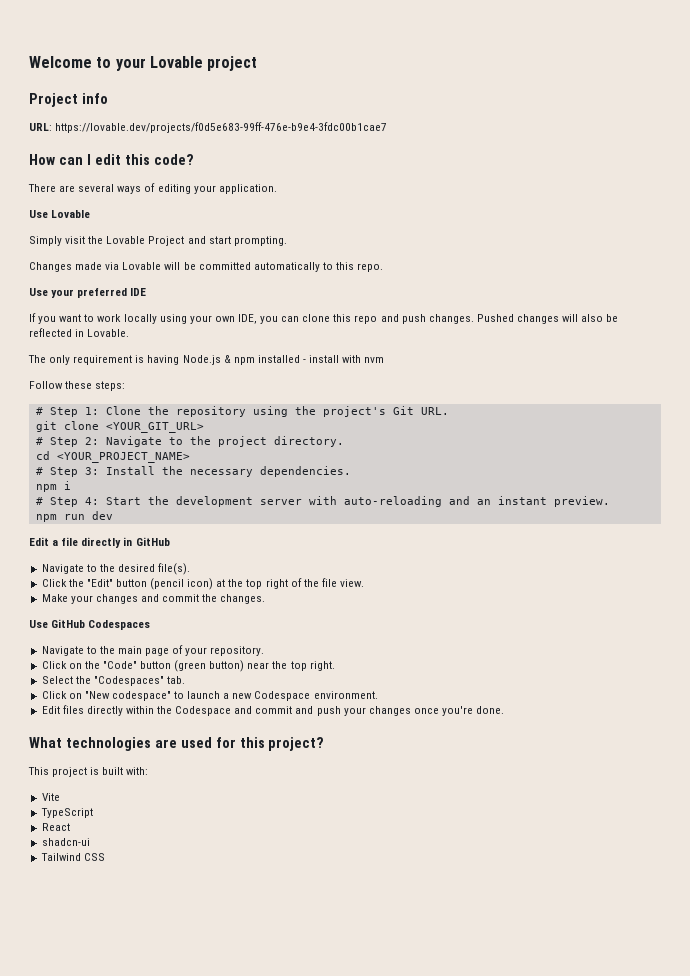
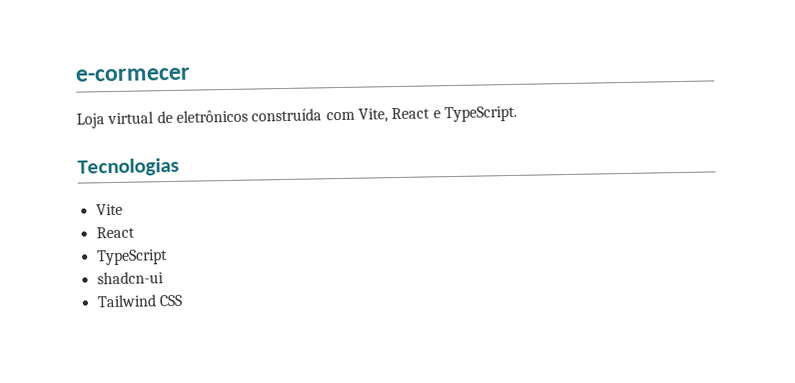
[29,56,258,71] [29,93,108,107] [29,122,388,133] [29,154,194,165] [28,183,277,194] [29,210,91,218] [29,236,287,246] [29,262,384,272] [29,288,147,298] [29,313,619,324] [29,328,130,337] [28,355,385,365] [29,381,126,391] [35,406,449,417] [35,421,204,433] [35,436,344,447] [35,451,190,463] [35,466,351,477] [35,481,71,492] [35,496,610,507] [35,511,113,522] [29,537,170,548] [41,563,191,575] [41,578,365,590] [41,594,266,604] [29,619,151,630] [41,645,265,656] [41,660,335,672] [41,676,185,686] [41,691,378,701] [41,705,505,716] [29,737,325,751] [28,767,149,777] Welcome to your Lovable project // Project info // URL: https://lovable.dev/projects/f0d5e683-99ff-476e-b9e4-3fdc00b1cae7 // How can I edit this code? // There are several ways of editing your application. // Use Lovable // Simply visit the Lovable Project and start prompting. // Changes made via Lovable will be committed automatically to this repo. // Use your preferred IDE // If you want to work locally using your own IDE, you can clone this repo and push changes. Pushed changes will also be reflected in Lovable. // The only requirement is having Node.js & npm installed - install with nvm // Follow these steps: // # Step 1: Clone the repository using the project's Git URL. // git clone <YOUR_GIT_URL> // # Step 2: Navigate to the project directory. // cd <YOUR_PROJECT_NAME> // # Step 3: Install the necessary dependencies. // npm i // # Step 4: Start the development server with auto-reloading and an instant preview. // npm run dev // Edit a file directly in GitHub // Navigate to the desired file(s). // Click the "Edit" button (pencil icon) at the top right of the file view. // Make your changes and commit the changes. // Use GitHub Codespaces // Navigate to the main page of your repository. // Click on the "Code" button (green button) near the top right. // Select the "Codespaces" tab. // Click on "New codespace" to launch a new Codespace environment. // Edit files directly within the Codespace and commit and push your changes once you're done. // What technologies are used for this project? // This project is built with: -> [75,67,190,82] [76,105,517,129] [77,157,179,177] e-cormecer // Loja virtual de eletrônicos construída com Vite, React e TypeScript. // Tecnologias
(60, 797) none -> [95,226,135,239] // React
[41,823,70,831] // React -> (168, 257) none

